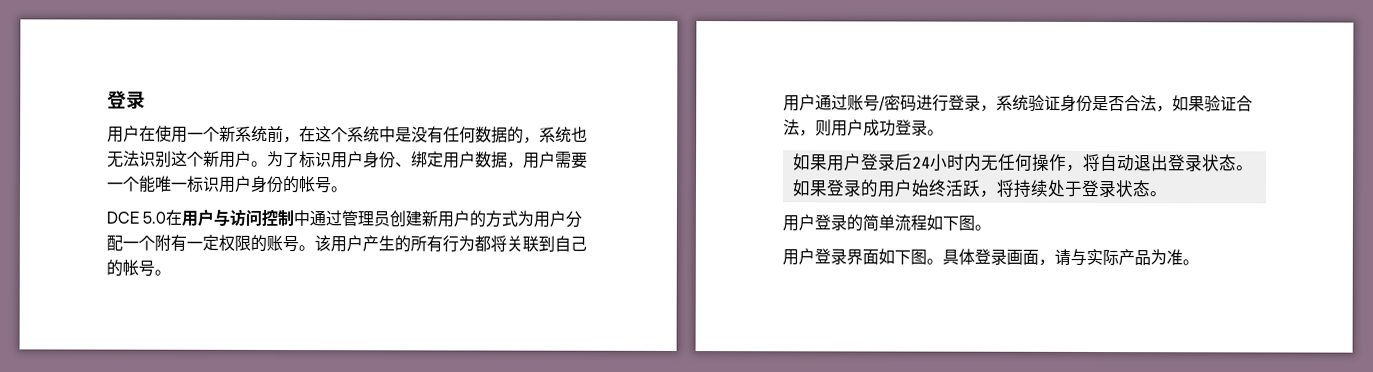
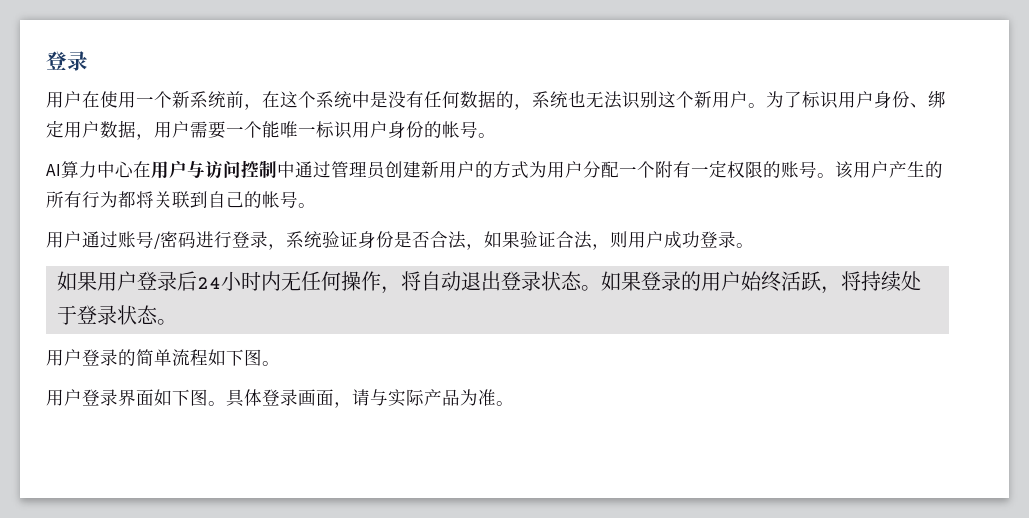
[106,211,167,224] DCE 5.0 -> [46,161,134,178] AI算力中心

